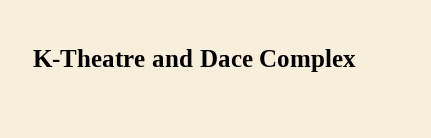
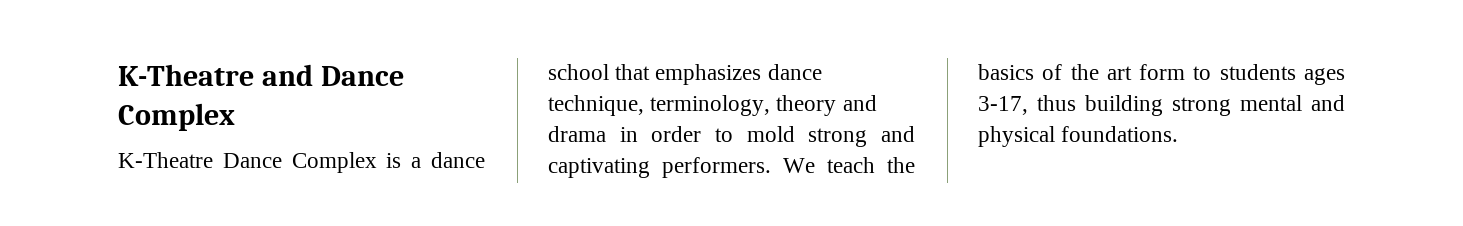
[199,49,357,72] Dace Complex -> [321,66,405,86] [118,103,235,131] [118,152,486,173] [548,64,822,85] [548,95,877,116] [548,126,915,147] [548,157,915,178] [978,64,1345,85] [978,95,1345,116] [978,126,1179,147] Dance Complex // K-Theatre Dance Complex is a dance school that emphasizes dance technique, terminology, theory and drama in order to mold strong and captivating performers. We teach the basics of the art form to students ages 3-17, thus building strong mental and physical foundations.

